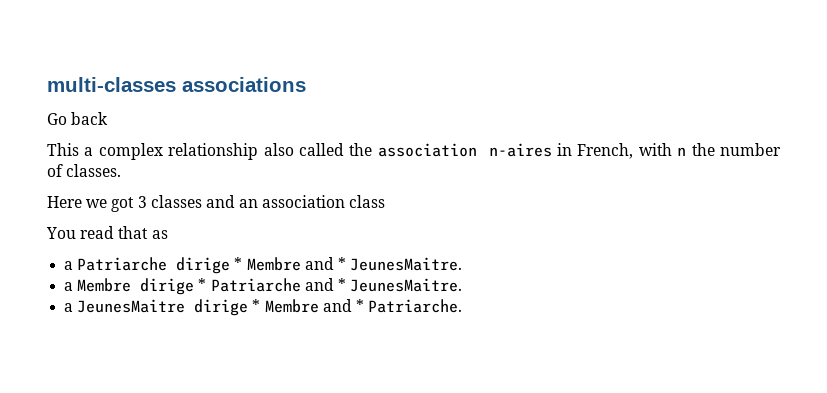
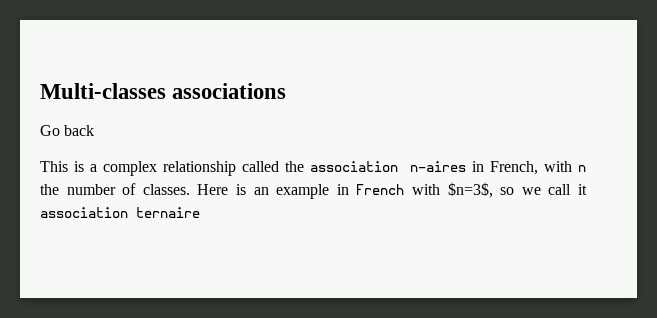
[47,77,176,92] multi-classes -> [40,83,166,99] Multi-classes
(79, 149) none -> [74,161,85,172] is
[263,143,294,156] also -> (237, 168) none
[47,195,386,212] [46,226,168,239] [64,257,463,274] [64,278,463,295] [64,299,463,316] // Here we got 3 classes and an association class // You read that as // a Patriarche dirige * Membre and * JeunesMaitre. // a Membre dirige * Patriarche and * JeunesMaitre. // a JeunesMaitre dirige * Membre and * Patriarche. -> [197,182,588,199] [40,207,200,218] Here is an example in French with $n=3$, so we call it association ternaire

